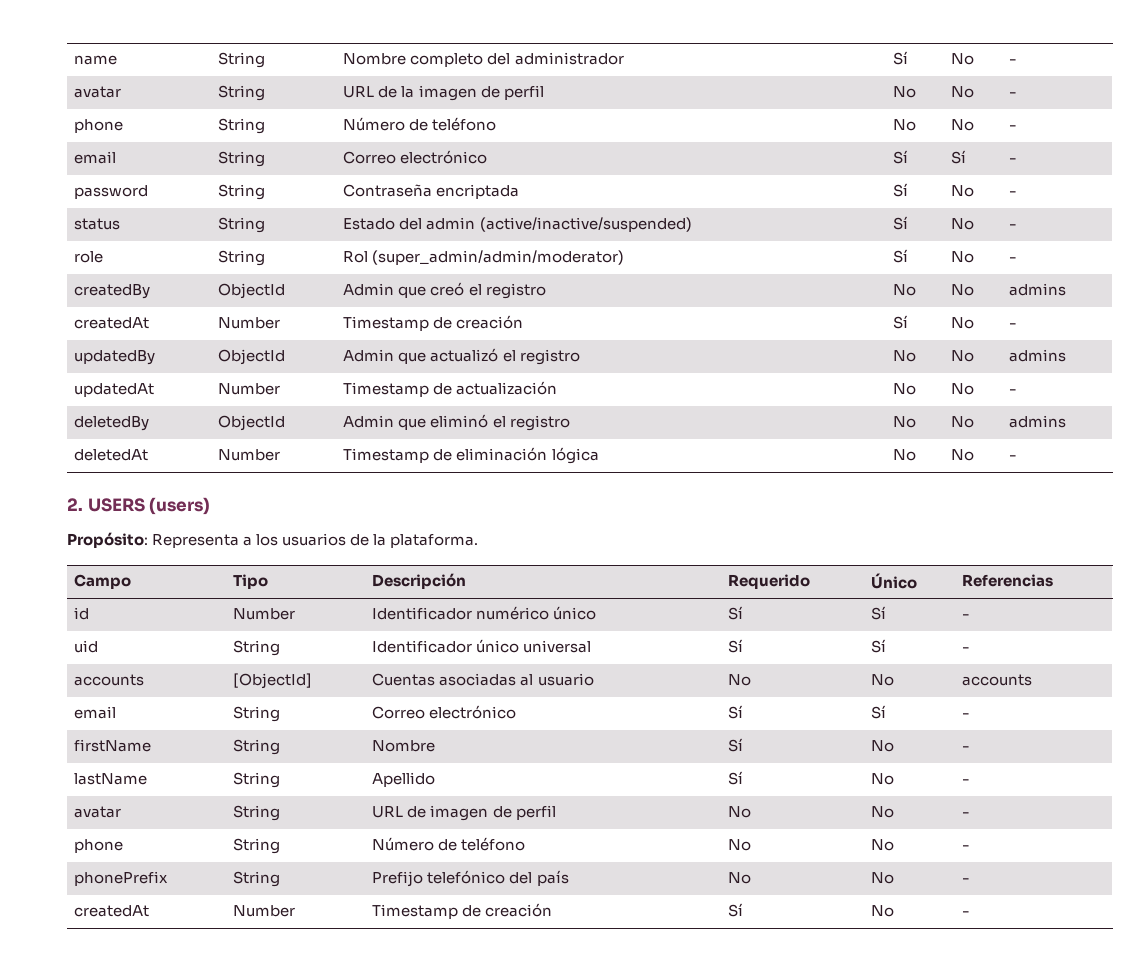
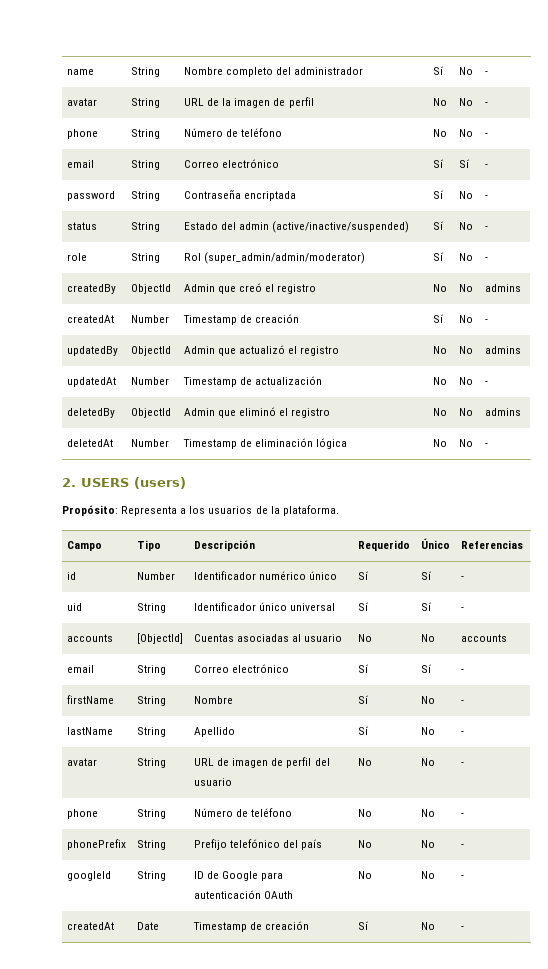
(556, 812) none -> [314,758,330,766] [194,778,233,786] del usuario
[74,905,150,917] [233,905,296,917] // createdAt | Number -> [67,871,112,881] [137,871,167,881] [194,871,284,881] [194,890,294,899] [358,871,373,879] [421,871,436,879] [461,875,465,879] [67,922,115,930] [137,922,160,930] // googleId | String | ID de Google para autenticación OAuth | No | No | - // createdAt | Date

